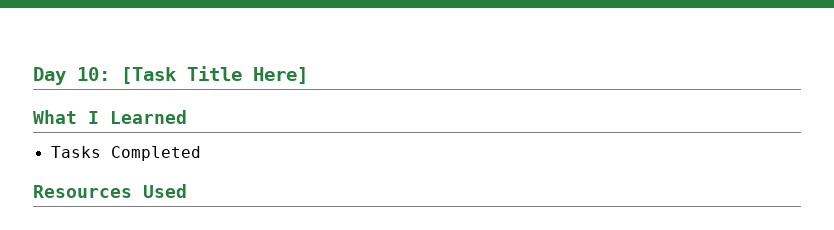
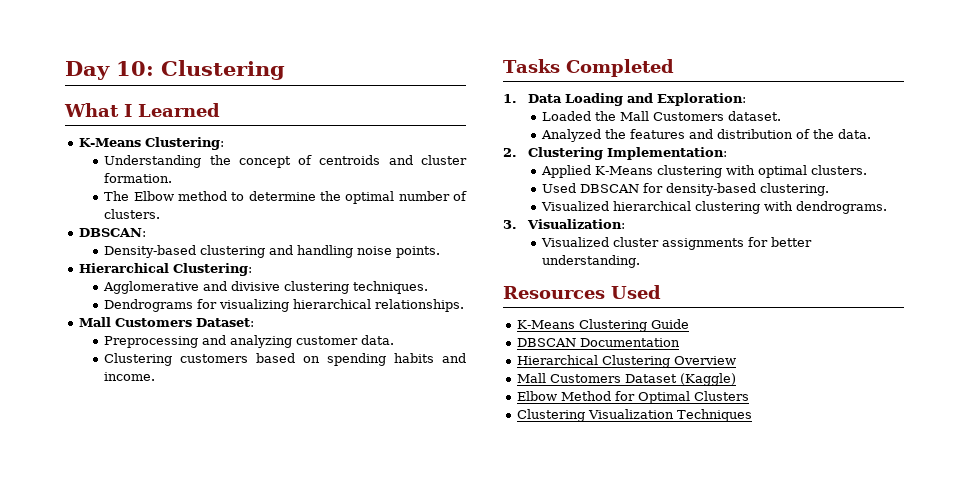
[121,66,308,84] [Task Title Here] -> [161,60,285,80] Clustering
[50,146,201,161] [33,184,187,198] Tasks Completed // Resources Used -> [79,137,225,150] [104,155,467,168] [104,173,173,183] [104,191,467,204] [104,209,161,219] [79,228,147,237] [104,245,441,258] [79,263,253,276] [103,281,429,294] [104,299,465,312] [79,317,255,327] [104,335,395,348] [104,353,466,366] [104,372,156,381] [503,59,674,77] [503,93,747,106] [542,111,782,121] [541,129,872,142] [503,147,728,160] [541,165,868,178] [542,183,830,196] [541,201,888,214] [503,219,626,229] [541,237,813,250] [542,255,641,268] [503,285,661,299] [517,319,690,332] [517,338,681,347] [517,355,737,368] [517,373,737,386] [517,391,750,404] [517,409,753,422] K-Means Clustering: // Understanding the concept of centroids and cluster formation. // The Elbow method to determine the optimal number of clusters. // DBSCAN: // Density-based clustering and handling noise points. // Hierarchical Clustering: // Agglomerative and divisive clustering techniques. // Dendrograms for visualizing hierarchical relationships. // Mall Customers Dataset: // Preprocessing and analyzing customer data. // Clustering customers based on spending habits and income. // Tasks Completed // 1. Data Loading and Exploration: // Loaded the Mall Customers dataset. // Analyzed the features and distribution of the data. // 2. Clustering Implementation: // Applied K-Means clustering with optimal clusters. // Used DBSCAN for density-based clustering. // Visualized hierarchical clustering with dendrograms. // 3. Visualization: // Visualized cluster assignments for better understanding. // Resources Used // K-Means Clustering Guide // DBSCAN Documentation // Hierarchical Clustering Overview // Mall Customers Dataset (Kaggle) // Elbow Method for Optimal Clusters // Clustering Visualization Techniques

